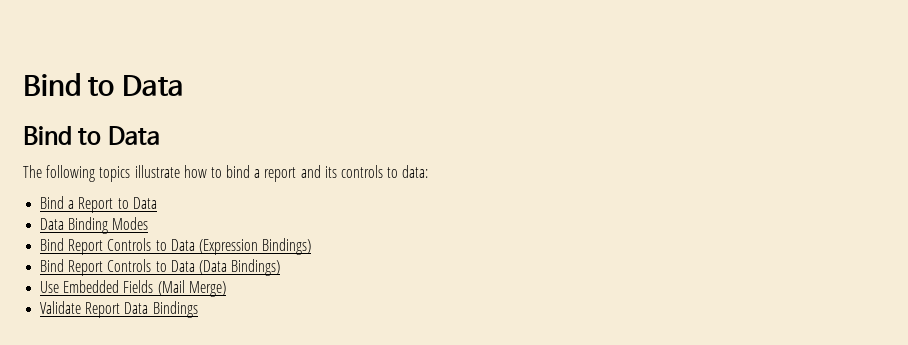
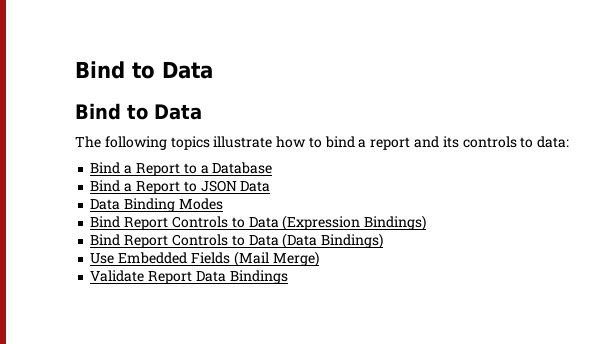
(129, 203) none -> [200,162,273,174] [90,180,237,194] a Database // Bind a Report to JSON

